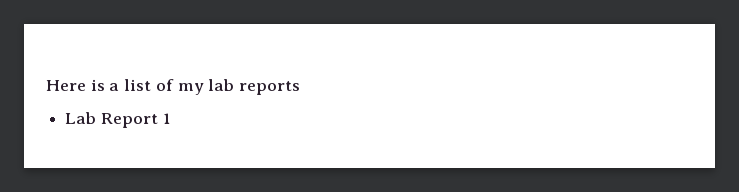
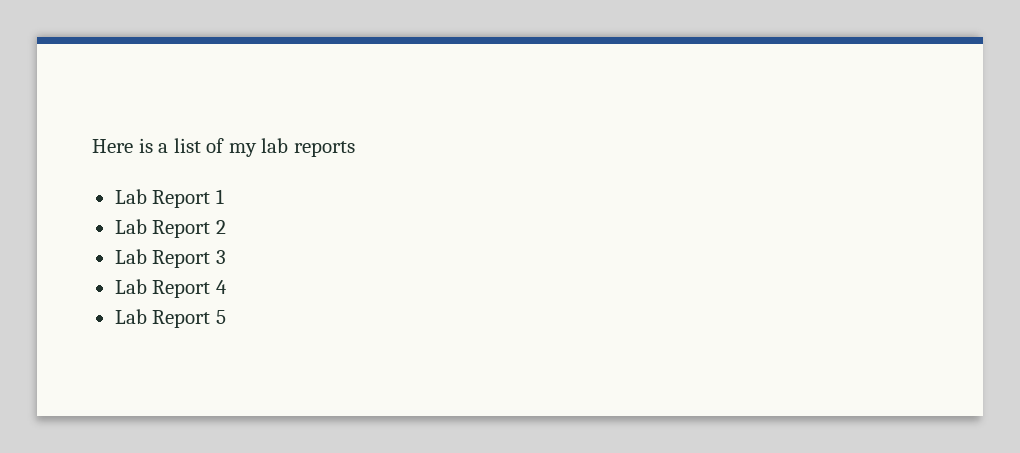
(170, 118) none -> [114,219,226,238] [114,249,226,268] [114,279,227,298] [114,309,226,328] // Lab Report 2 // Lab Report 3 // Lab Report 4 // Lab Report 5

